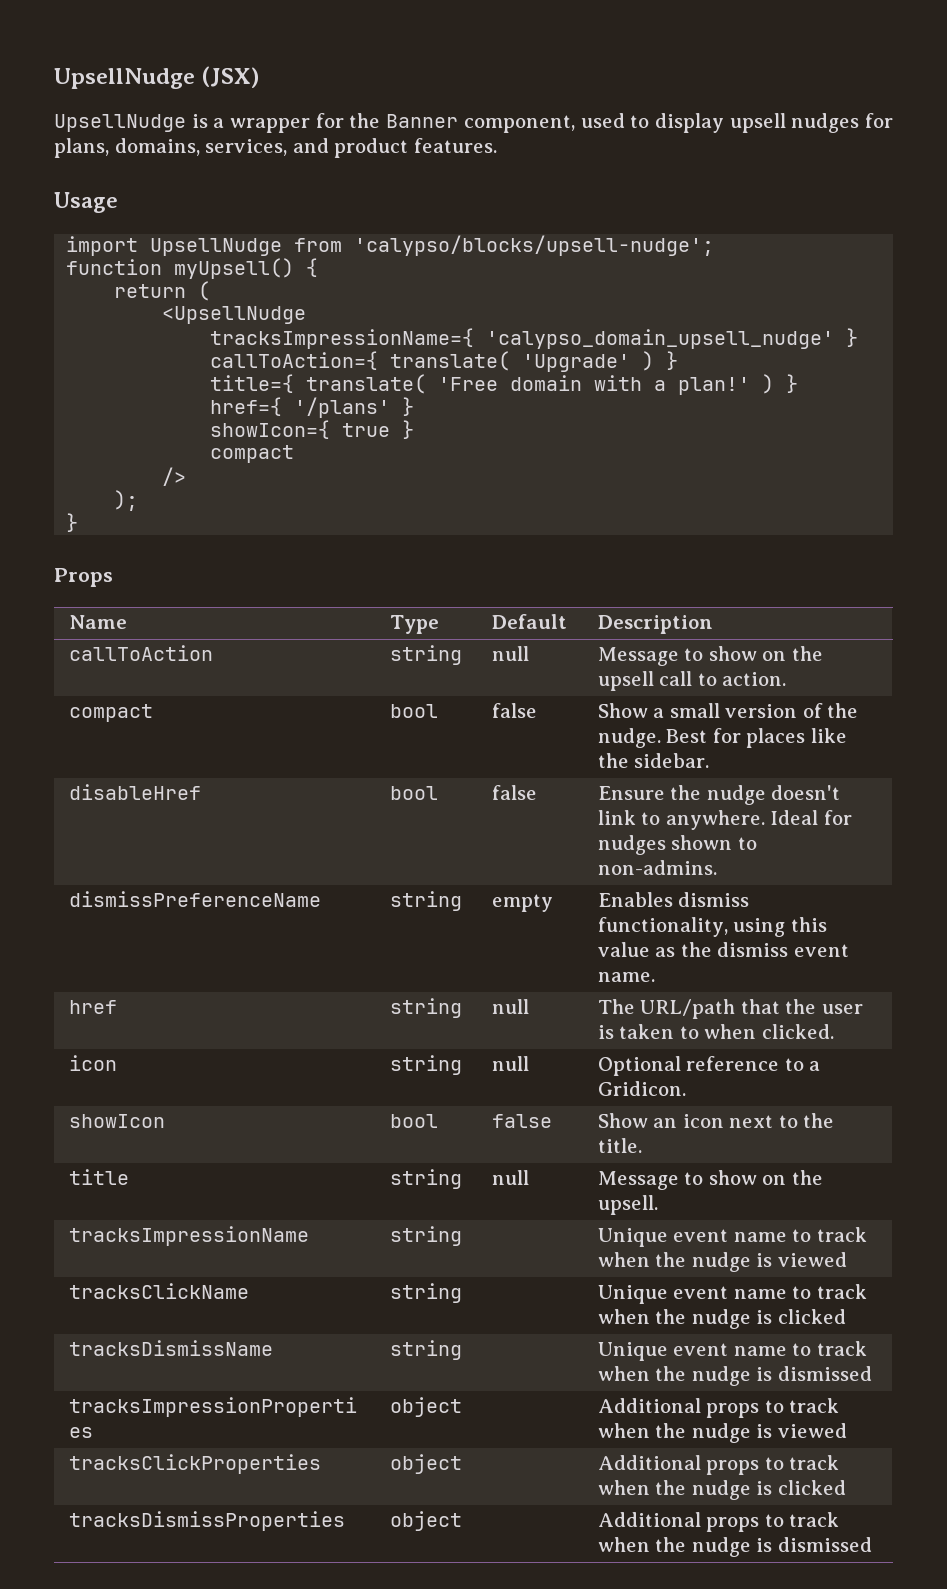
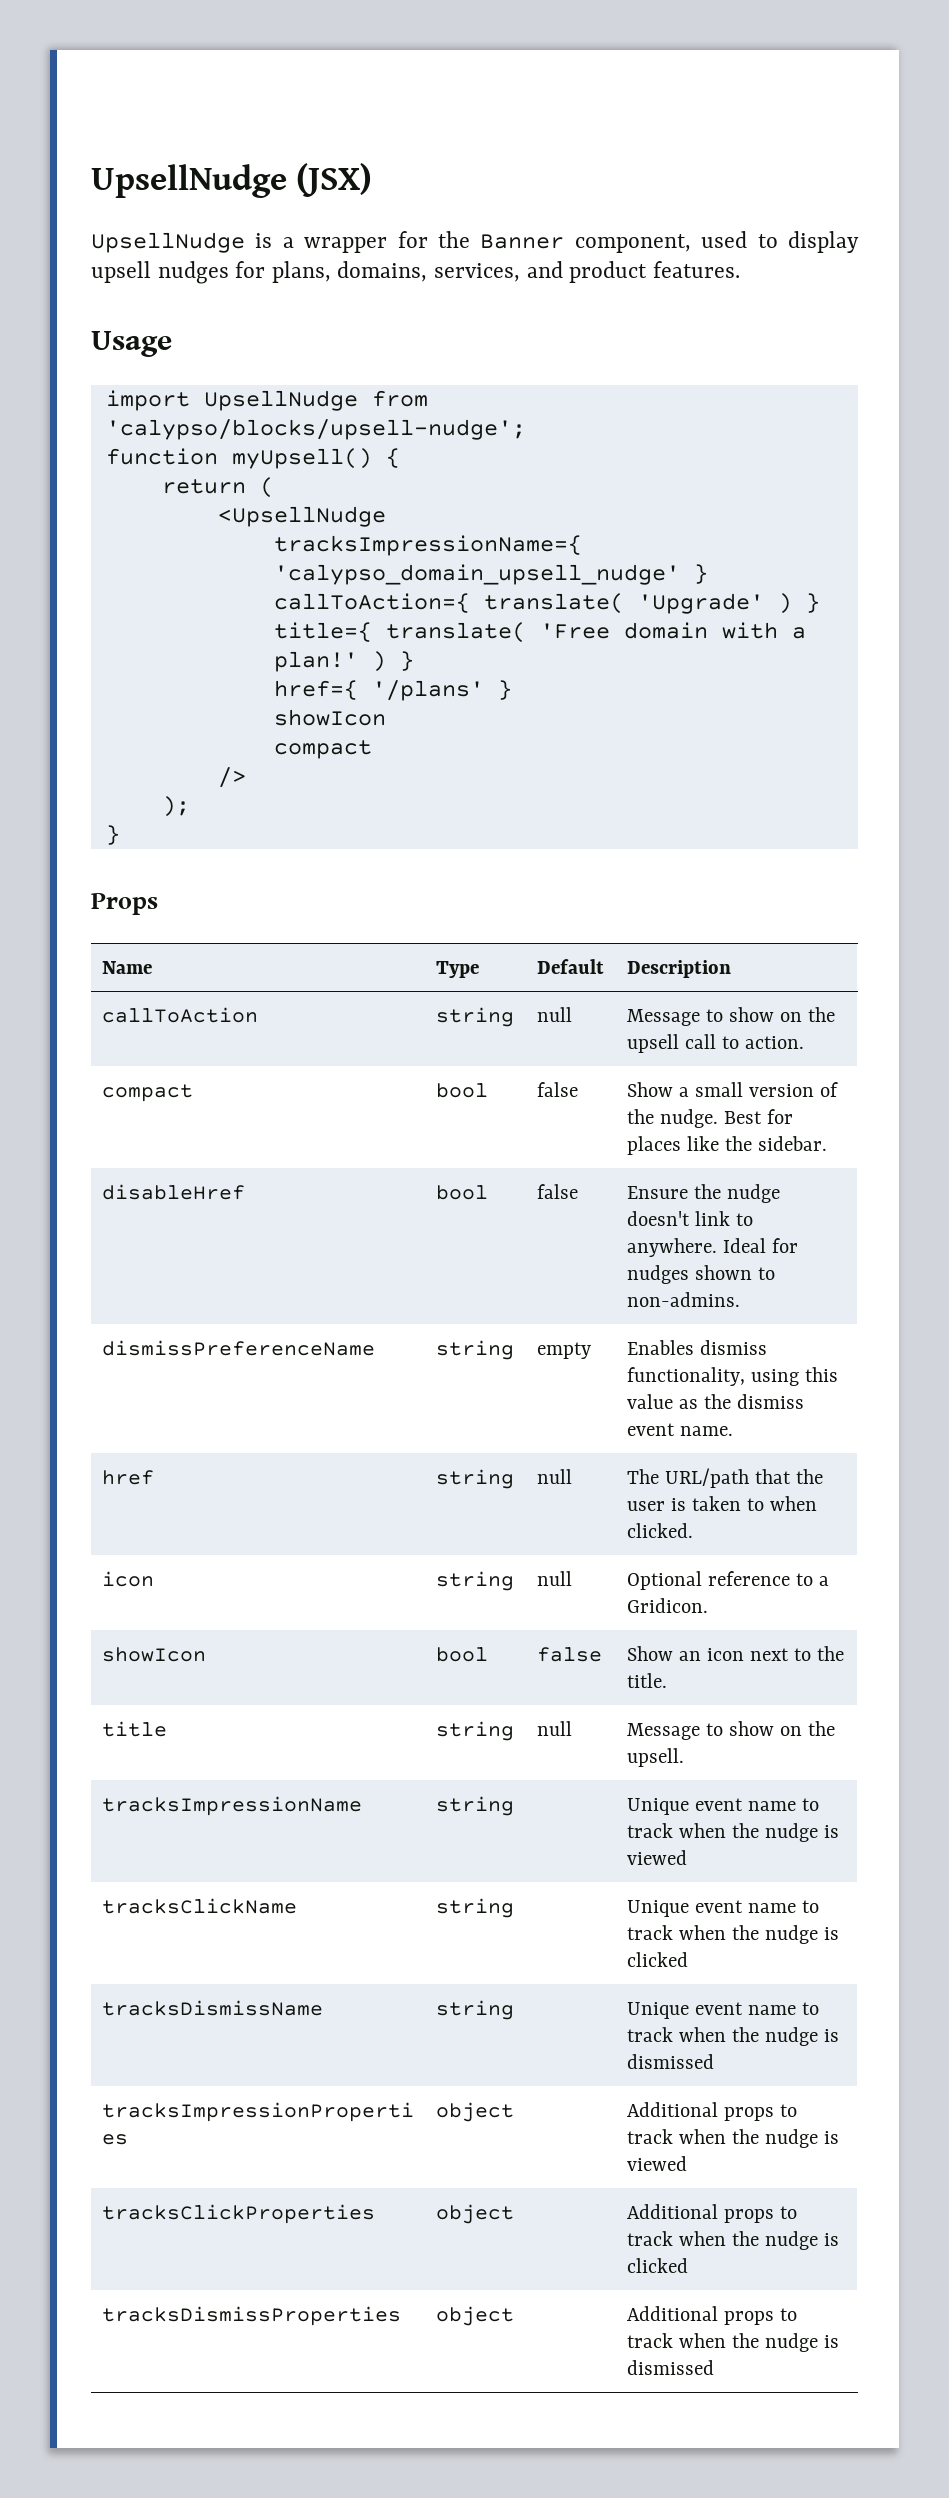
[210,420,415,439] showIcon={ true } -> [273,709,386,726] showIcon

